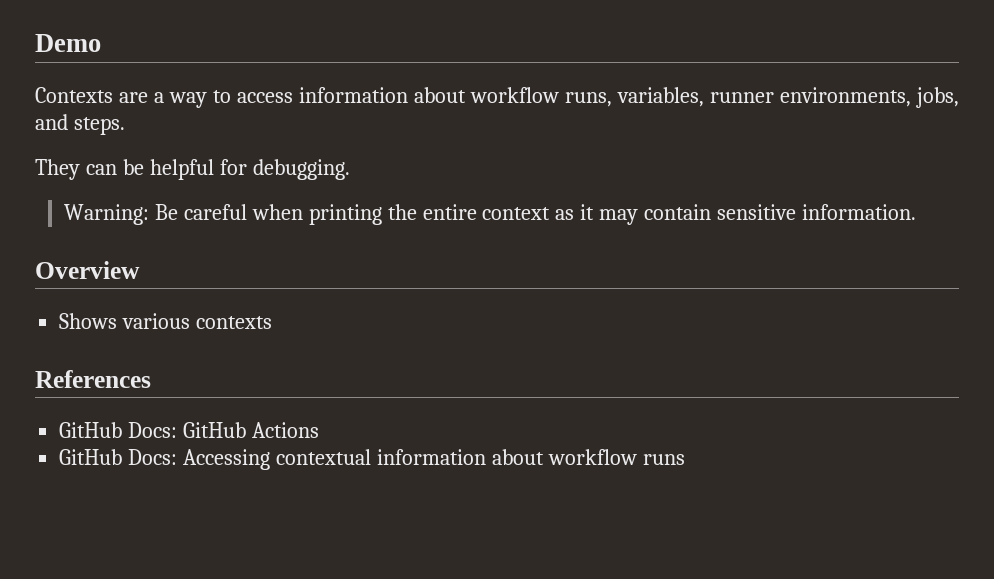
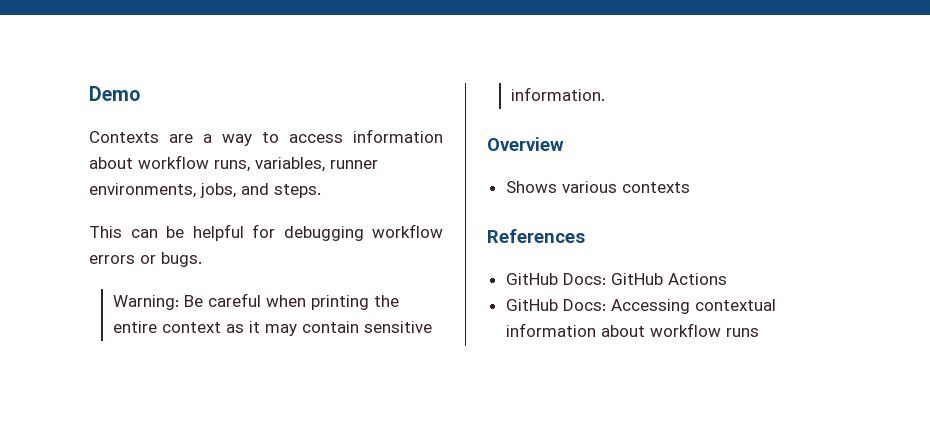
[35,159,80,180] They -> [89,226,122,238] This
[252,159,350,180] debugging. -> [283,224,443,241] [89,252,202,267] debugging workflow errors or bugs.

